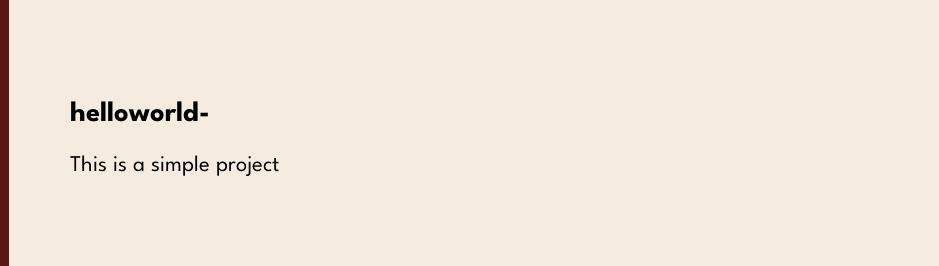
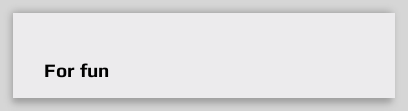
[70,101,210,122] [70,155,280,176] helloworld- // This is a simple project -> [44,63,110,78] For fun

